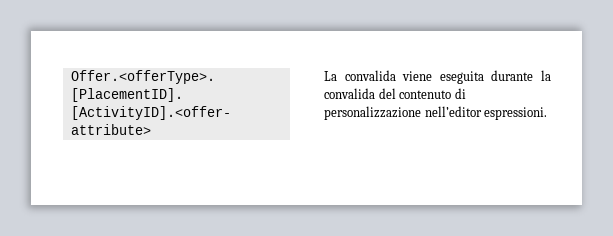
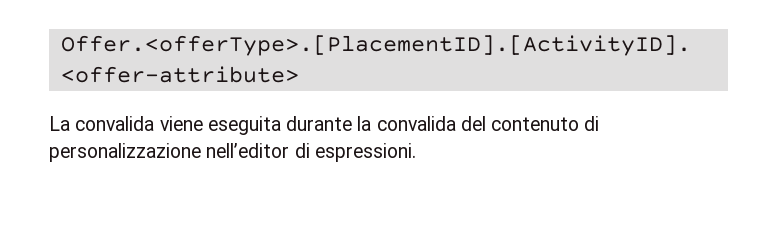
(482, 111) none -> [294,143,310,158] di

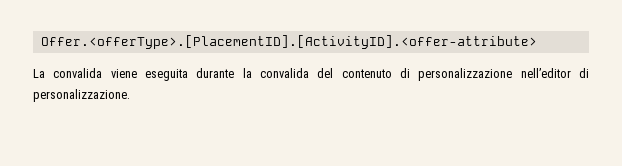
[314,143,416,162] espressioni. -> [33,89,130,102] personalizzazione.

